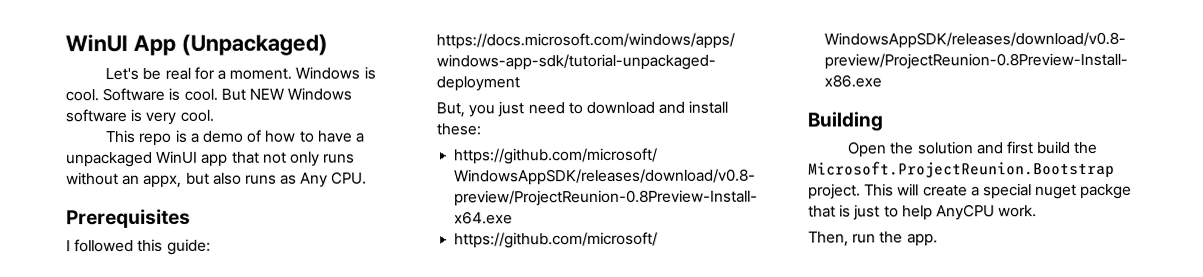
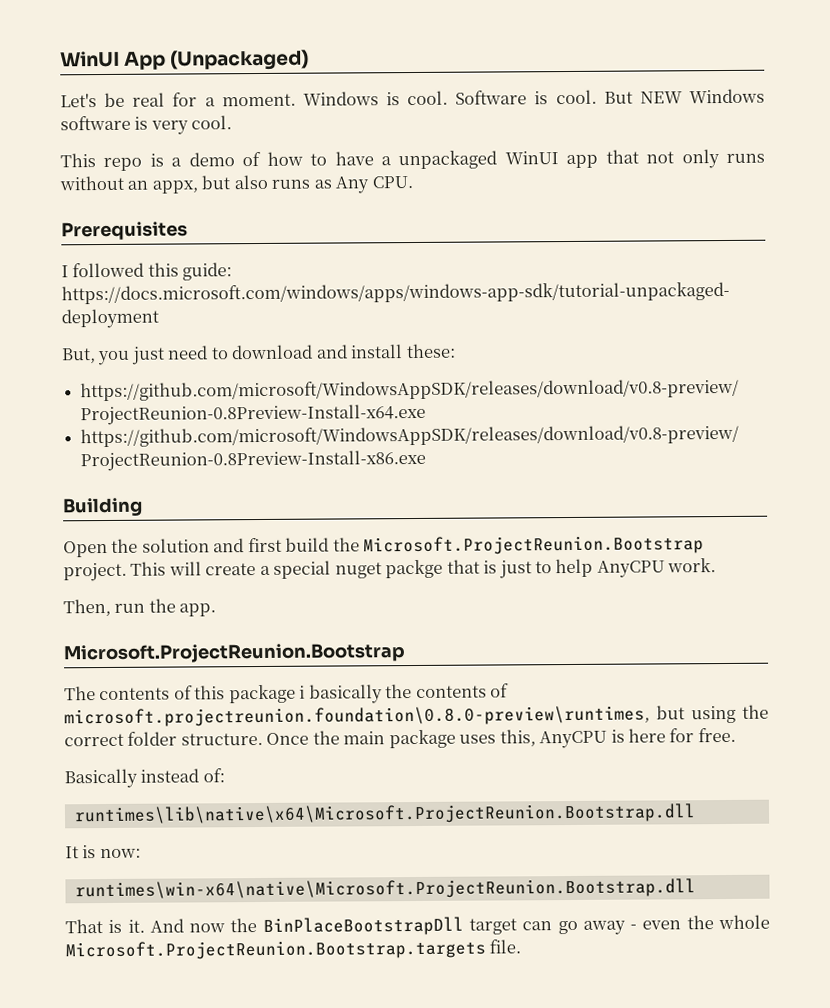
(938, 240) none -> [63,643,406,664] [64,683,510,704] [64,704,769,728] [64,727,736,749] [64,768,225,789] [73,803,696,826] [65,845,141,859] [74,878,696,901] [65,914,771,936] [65,939,522,961] // Microsoft.ProjectReunion.Bootstrap // The contents of this package i basically the contents of microsoft.projectreunion.foundation\0.8.0-preview\runtimes, but using the correct folder structure. Once the main package uses this, AnyCPU is here for free. // Basically instead of: // runtimes\lib\native\x64\Microsoft.ProjectReunion.Bootstrap.dll // It is now: // runtimes\win-x64\native\Microsoft.ProjectReunion.Bootstrap.dll // That is it. And now the BinPlaceBootstrapDll target can go away - even the whole Microsoft.ProjectReunion.Bootstrap.targets file.

